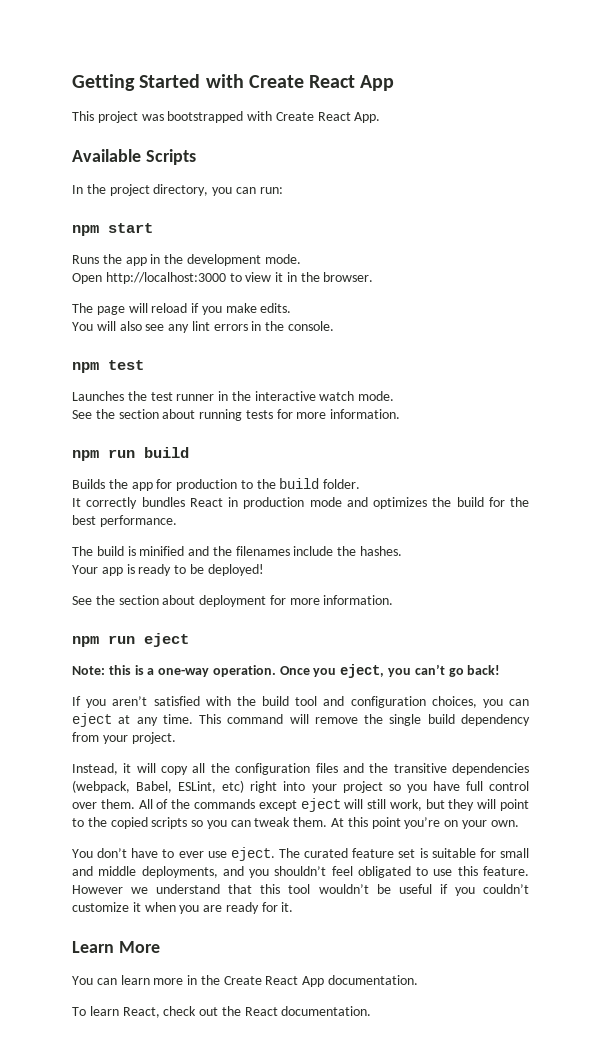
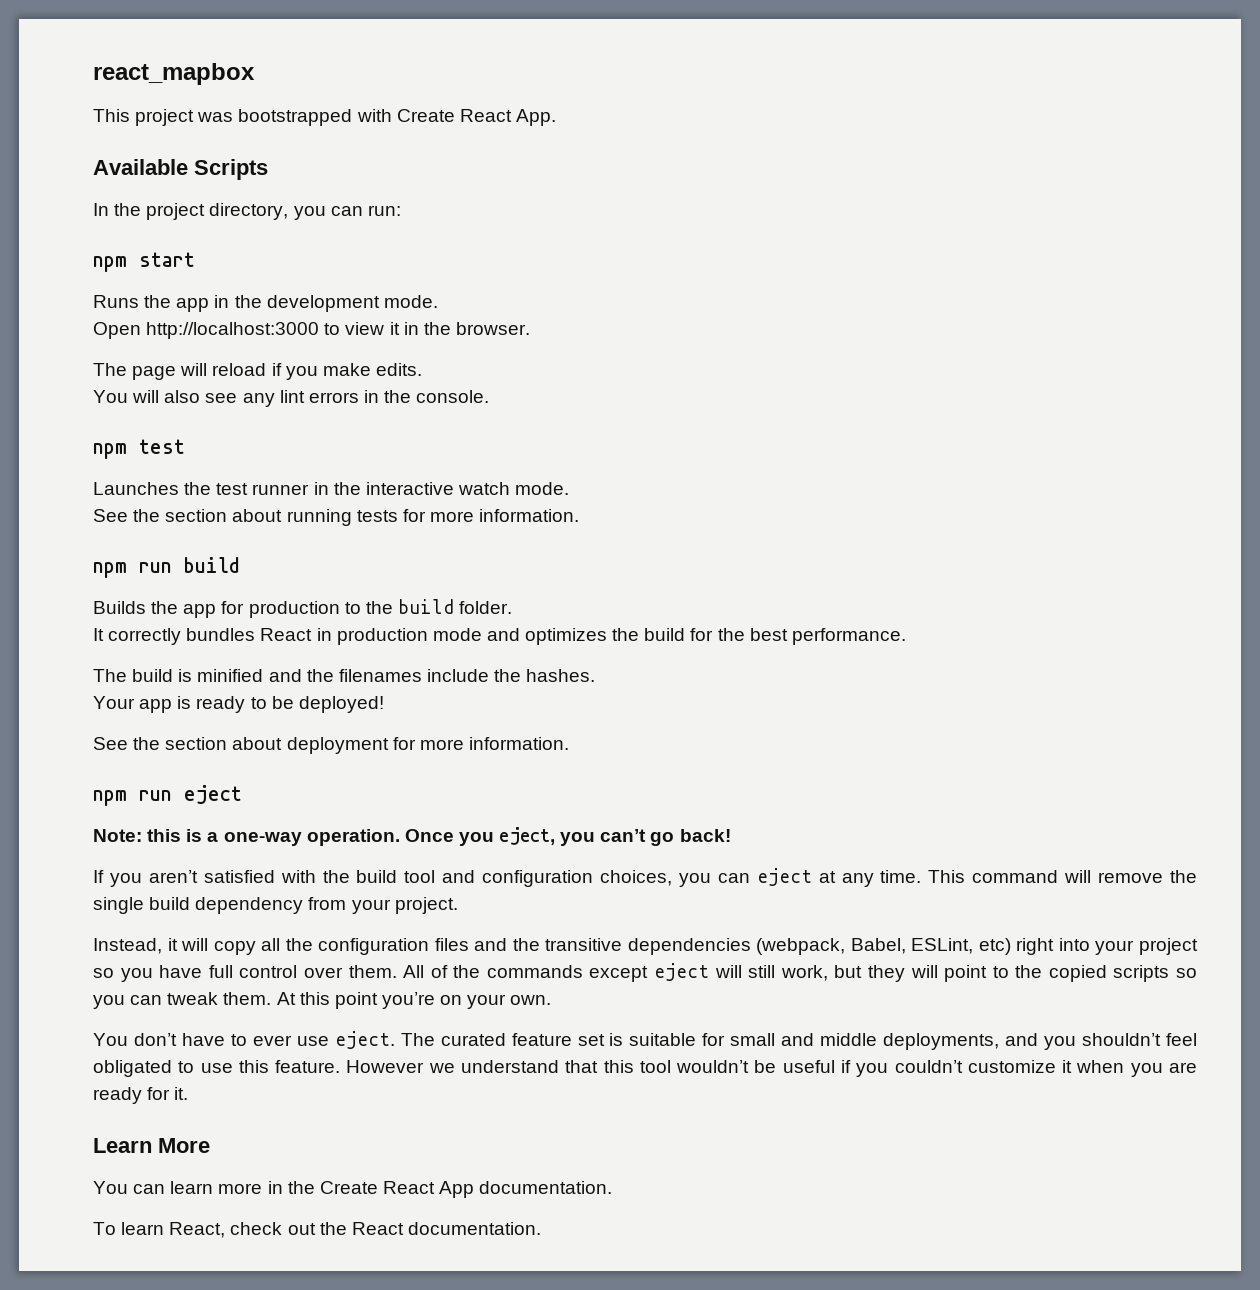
[72,74,395,91] Getting Started with Create React App -> [93,63,255,85] react_mapbox

